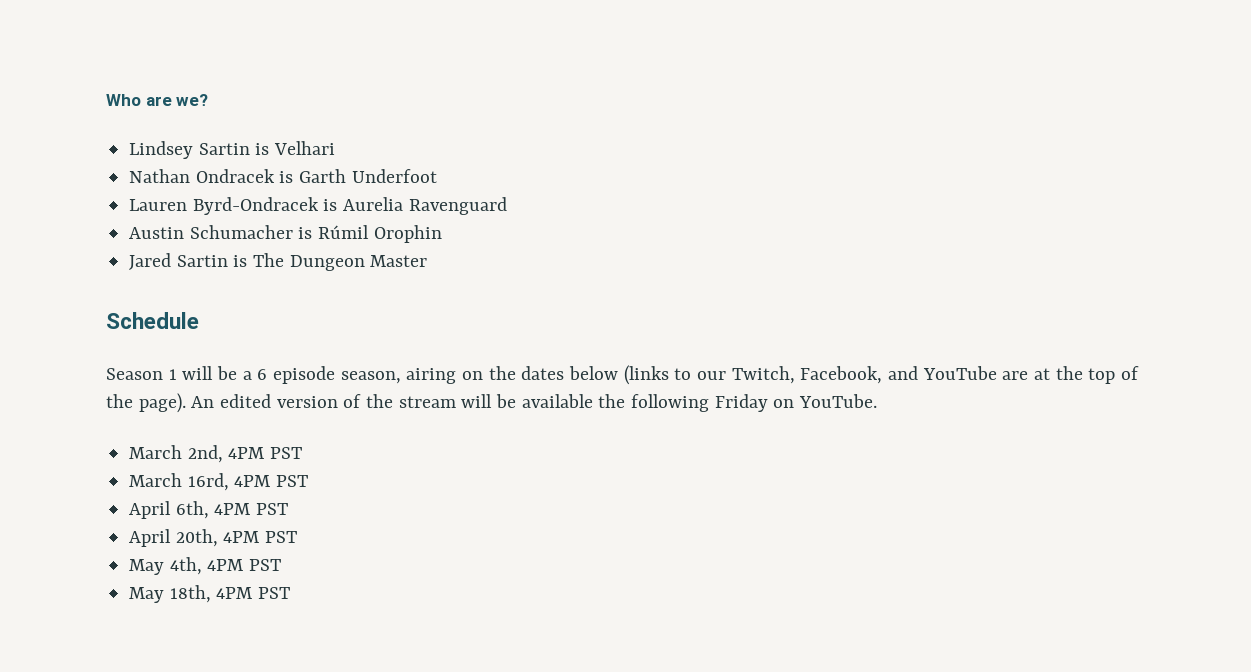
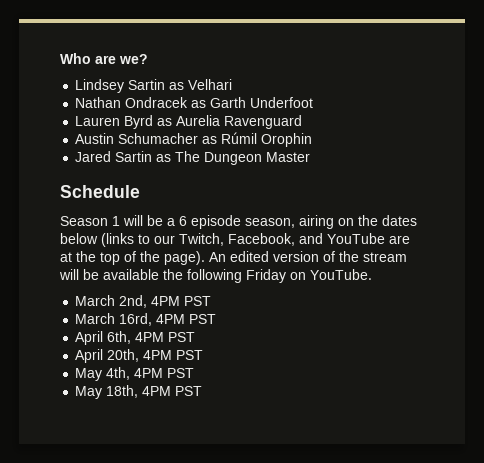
[255,143,270,155] is -> [169,82,185,90] as
[279,171,294,183] is -> [191,100,207,108] as
[192,197,338,215] Byrd-Ondracek is -> [124,115,173,129] Byrd as
[298,227,313,239] is -> [202,136,218,144] as
[233,255,248,267] is -> [156,154,172,162] as

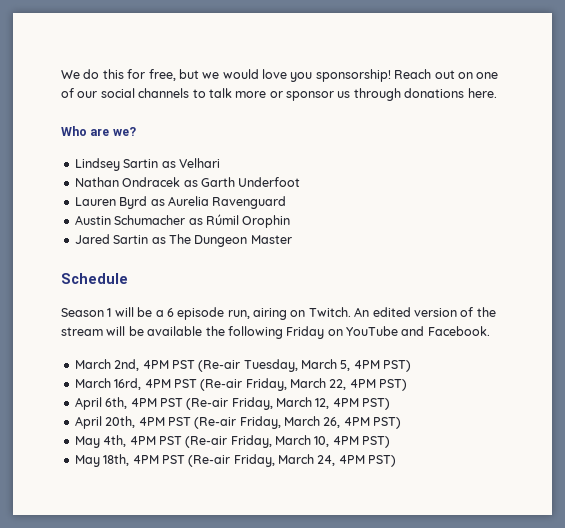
(60, 58) none -> [61,69,499,82] [61,88,497,101] We do this for free, but we would love you sponsorship! Reach out on one of our social channels to talk more or sponsor us through donations here. //
[245,218,295,228] season, -> [227,310,250,319] run,
[358,215,417,226] [60,233,410,247] [60,251,205,265] the dates below (links to our Twitch, Facebook, and YouTube are at the top of the page). -> [308,307,351,317] Twitch.
[310,269,372,280] YouTube. -> [346,326,490,336] YouTube and Facebook.
[75,313,217,326] [75,331,196,345] [75,349,204,363] [75,367,195,381] [75,385,203,399] // March 16rd, 4PM PST // April 6th, 4PM PST // April 20th, 4PM PST // May 4th, 4PM PST // May 18th, 4PM PST -> [198,359,412,372] [74,378,408,391] [74,397,391,410] [74,416,402,429] [74,435,391,448] [74,454,397,467] (Re-air Tuesday, March 5, 4PM PST) // March 16rd, 4PM PST (Re-air Friday, March 22, 4PM PST) // April 6th, 4PM PST (Re-air Friday, March 12, 4PM PST) // April 20th, 4PM PST (Re-air Friday, March 26, 4PM PST) // May 4th, 4PM PST (Re-air Friday, March 10, 4PM PST) // May 18th, 4PM PST (Re-air Friday, March 24, 4PM PST)

